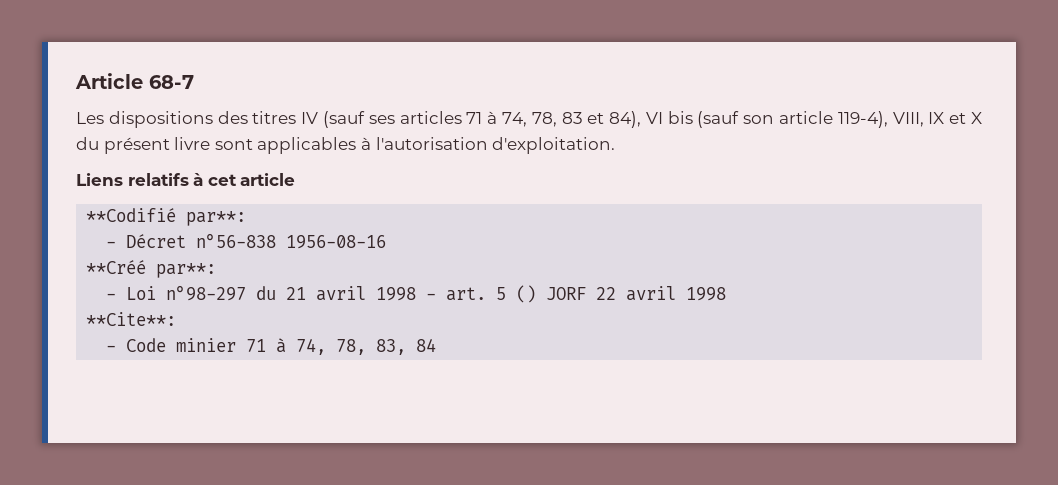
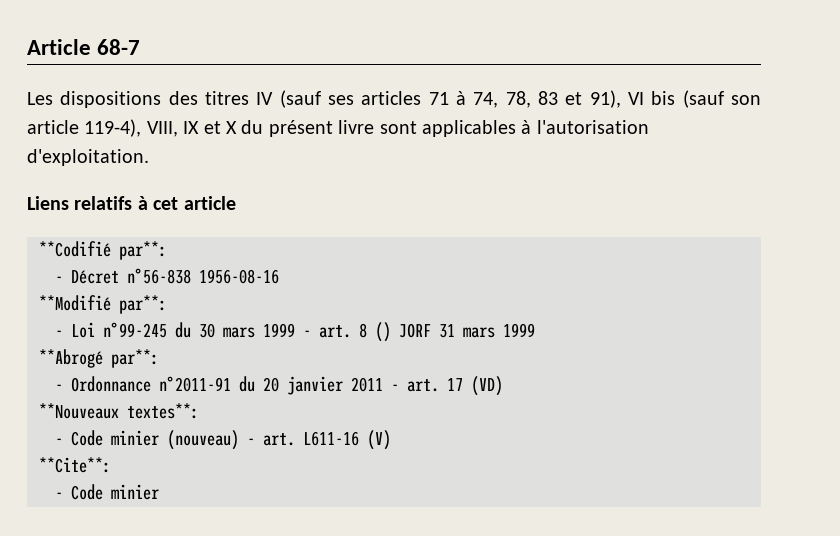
[609,111,642,128] 84), -> [589,90,621,108] 91),
[86,260,147,274] **Créé -> [39,295,111,311] **Modifié
[166,285,507,301] n°98-297 du 21 avril 1998 - art. 5 -> [103,322,367,338] n°99-245 du 30 mars 1999 - art. 8
[596,286,727,301] [86,312,177,326] [106,338,437,355] 22 avril 1998 // **Cite**: // - Code minier 71 à 74, 78, 83, 84 -> [439,323,535,338] [39,349,159,368] [55,376,503,396] [39,403,199,419] [55,430,391,450] [39,457,111,473] [55,484,159,500] 31 mars 1999 // **Abrogé par**: // - Ordonnance n°2011-91 du 20 janvier 2011 - art. 17 (VD) // **Nouveaux textes**: // - Code minier (nouveau) - art. L611-16 (V) // **Cite**: // - Code minier

